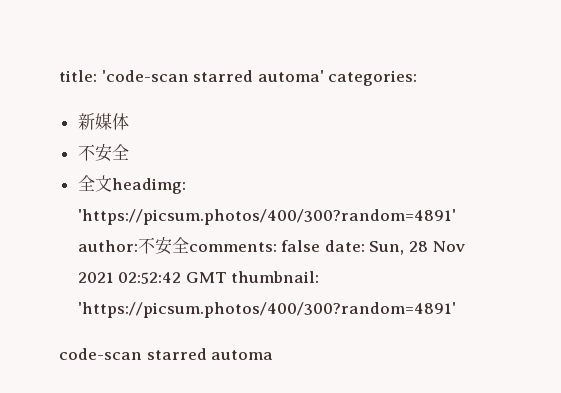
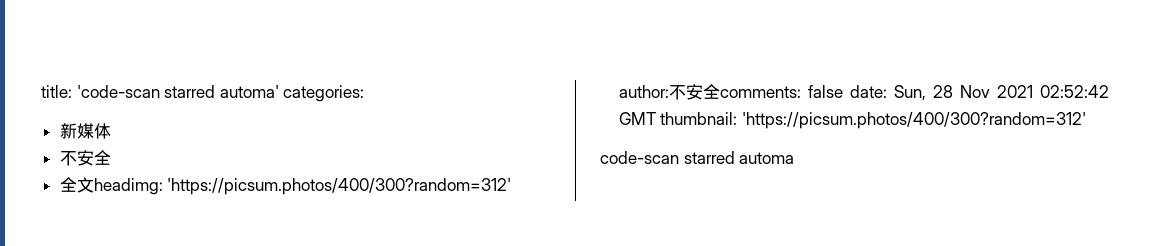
[77,209,456,225] 'https://picsum.photos/400/300?random=4891' -> [167,178,512,195] 'https://picsum.photos/400/300?random=312'
[77,302,456,318] 'https://picsum.photos/400/300?random=4891' -> [741,112,1086,129] 'https://picsum.photos/400/300?random=312'

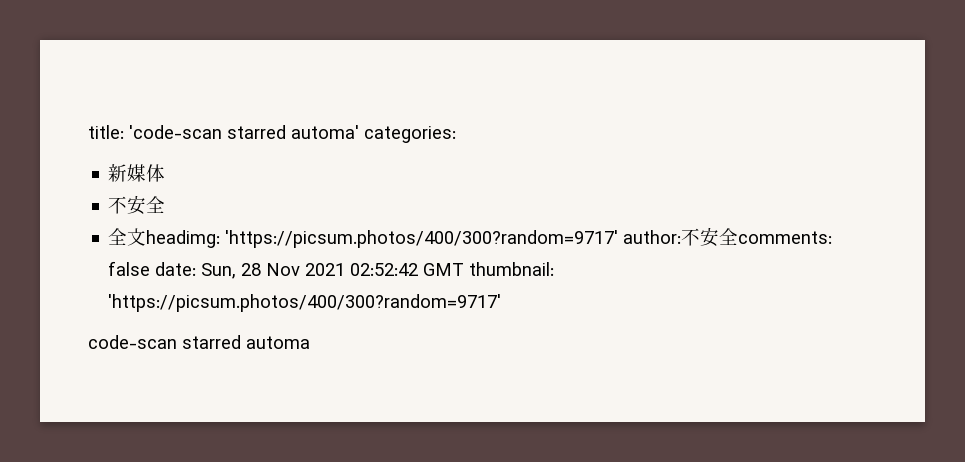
[167,178,512,195] 'https://picsum.photos/400/300?random=312' -> [225,230,619,248] 'https://picsum.photos/400/300?random=9717'
[741,112,1086,129] 'https://picsum.photos/400/300?random=312' -> [108,294,502,312] 'https://picsum.photos/400/300?random=9717'

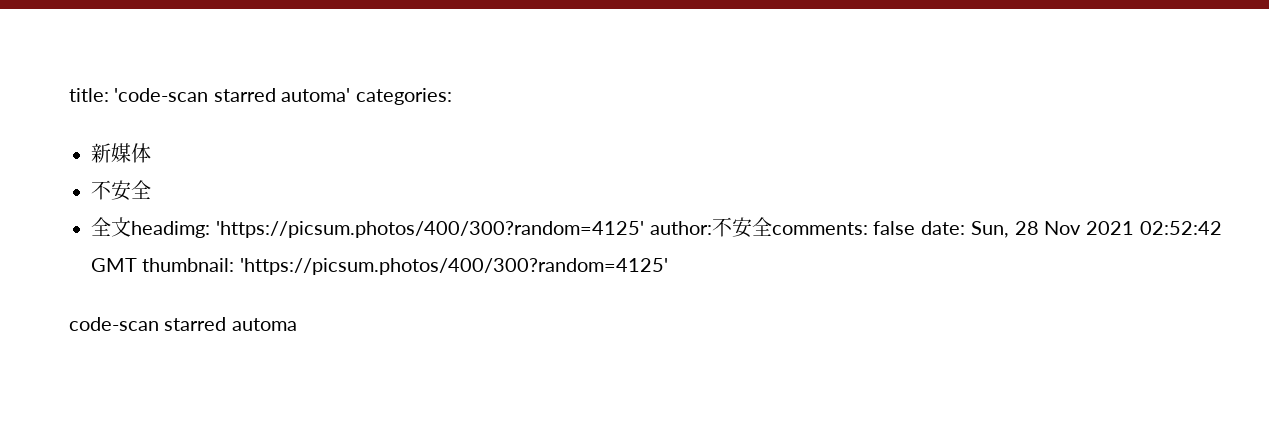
[225,230,619,248] 'https://picsum.photos/400/300?random=9717' -> [215,221,644,238] 'https://picsum.photos/400/300?random=4125'
[108,294,502,312] 'https://picsum.photos/400/300?random=9717' -> [239,258,668,275] 'https://picsum.photos/400/300?random=4125'

